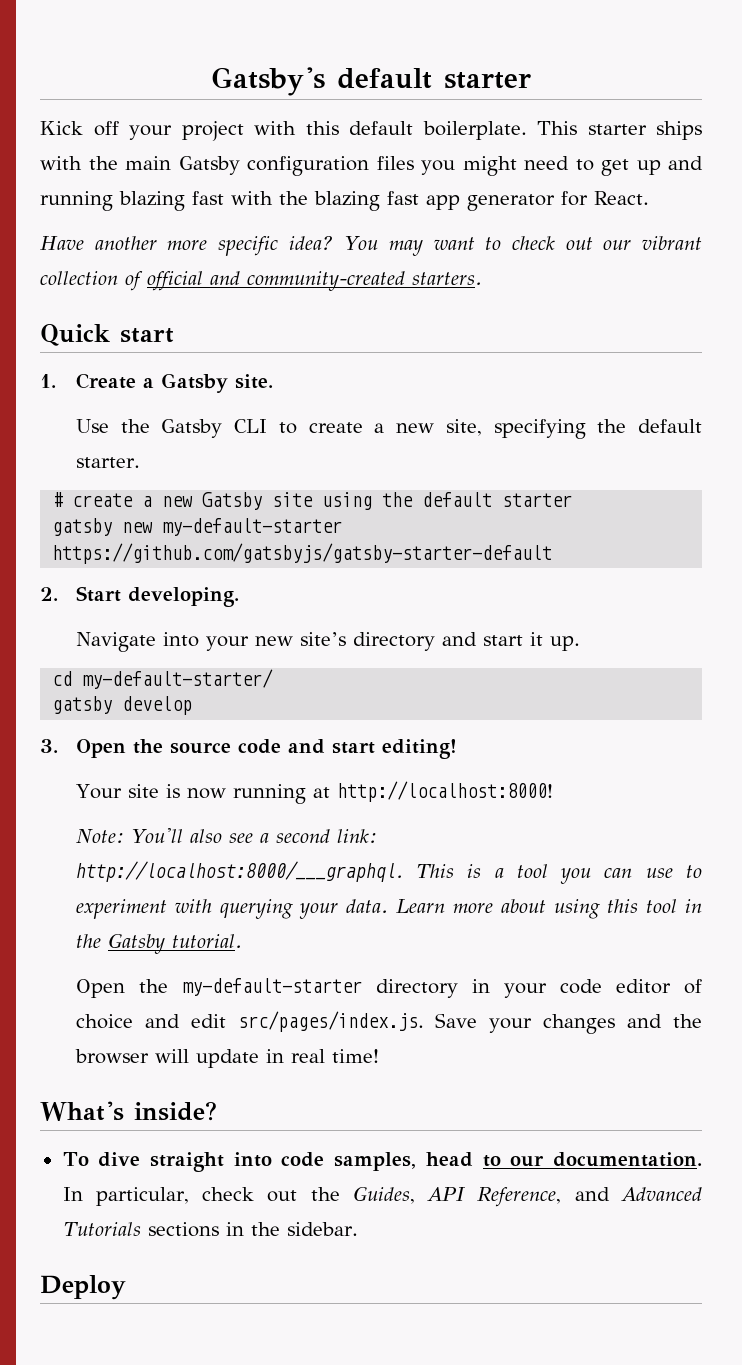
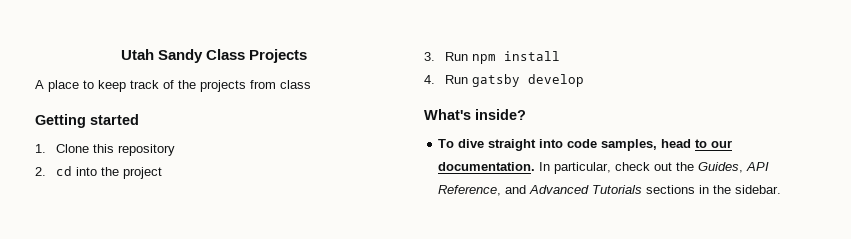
[211,67,531,96] [40,121,702,141] [40,156,703,176] [40,191,649,211] [40,236,703,256] [40,271,482,291] [40,324,174,346] [40,373,273,393] [75,419,702,439] [75,457,140,468] [52,492,573,510] [52,518,343,536] [52,543,553,564] [40,586,239,607] [75,632,580,652] [52,669,274,689] [52,696,193,715] [40,739,457,759] [75,781,553,804] [75,828,377,843] [75,861,702,884] [75,899,702,919] [75,933,242,954] [75,978,702,998] [75,1011,702,1034] [74,1049,379,1068] Gatsby's default starter // Kick off your project with this default boilerplate. This starter ships with the main Gatsby configuration files you might need to get up and running blazing fast with the blazing fast app generator for React. // Have another more specific idea? You may want to check out our vibrant collection of official and community-created starters. // Quick start // 1. Create a Gatsby site. // Use the Gatsby CLI to create a new site, specifying the default starter. // # create a new Gatsby site using the default starter // gatsby new my-default-starter https://github.com/gatsbyjs/gatsby-starter-default // 2. Start developing. // Navigate into your new site’s directory and start it up. // cd my-default-starter/ // gatsby develop // 3. Open the source code and start editing! // Your site is now running at http://localhost:8000! // Note: You'll also see a second link: http://localhost:8000/___graphql. This is a tool you can use to experiment with querying your data. Learn more about using this tool in the Gatsby tutorial. // Open the my-default-starter directory in your code editor of choice and edit src/pages/index.js. Save your changes and the browser will update in real time! -> [120,49,308,63] [35,80,311,92] [35,114,139,128] [35,144,175,156] [35,166,162,179] [424,51,560,64] [424,74,584,87] Utah Sandy Class Projects // A place to keep track of the projects from class // Getting started // 1. Clone this repository // 2. cd into the project // 3. Run npm install // 4. Run gatsby develop
[40,1275,126,1300] // Deploy -> (782, 189) none

